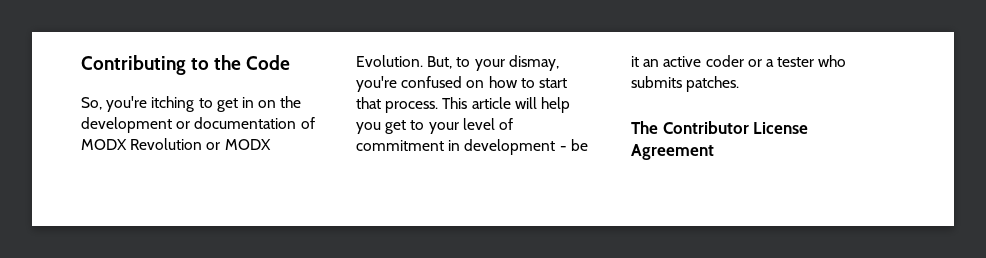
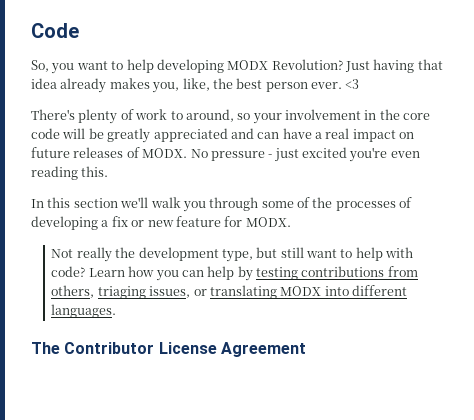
[81,55,242,75] Contributing to the -> (31, 30) none
[106,96,302,112] [81,117,315,133] [81,138,271,150] [356,55,559,71] [356,76,567,92] [356,97,570,113] [356,118,513,134] [356,139,588,155] [631,55,847,67] [631,76,740,92] you're itching to get in on the development or documentation of MODX Revolution or MODX Evolution. But, to your dismay, you're confused on how to start that process. This article will help you get to your level of commitment in development - be it an active coder or a tester who submits patches. -> [51,59,443,74] [31,78,360,93] [31,109,431,124] [31,128,415,143] [31,147,420,162] [31,166,109,180] [31,197,413,212] [31,216,291,230] [51,247,414,262] [51,266,418,281] [51,285,408,299] [51,304,117,318] you want to help developing MODX Revolution? Just having that idea already makes you, like, the best person ever. <3 // There's plenty of work to around, so your involvement in the core code will be greatly appreciated and can have a real impact on future releases of MODX. No pressure - just excited you're even reading this. // In this section we'll walk you through some of the processes of developing a fix or new feature for MODX. // Not really the development type, but still want to help with code? Learn how you can help by testing contributions from others, triaging issues, or translating MODX into different languages.

